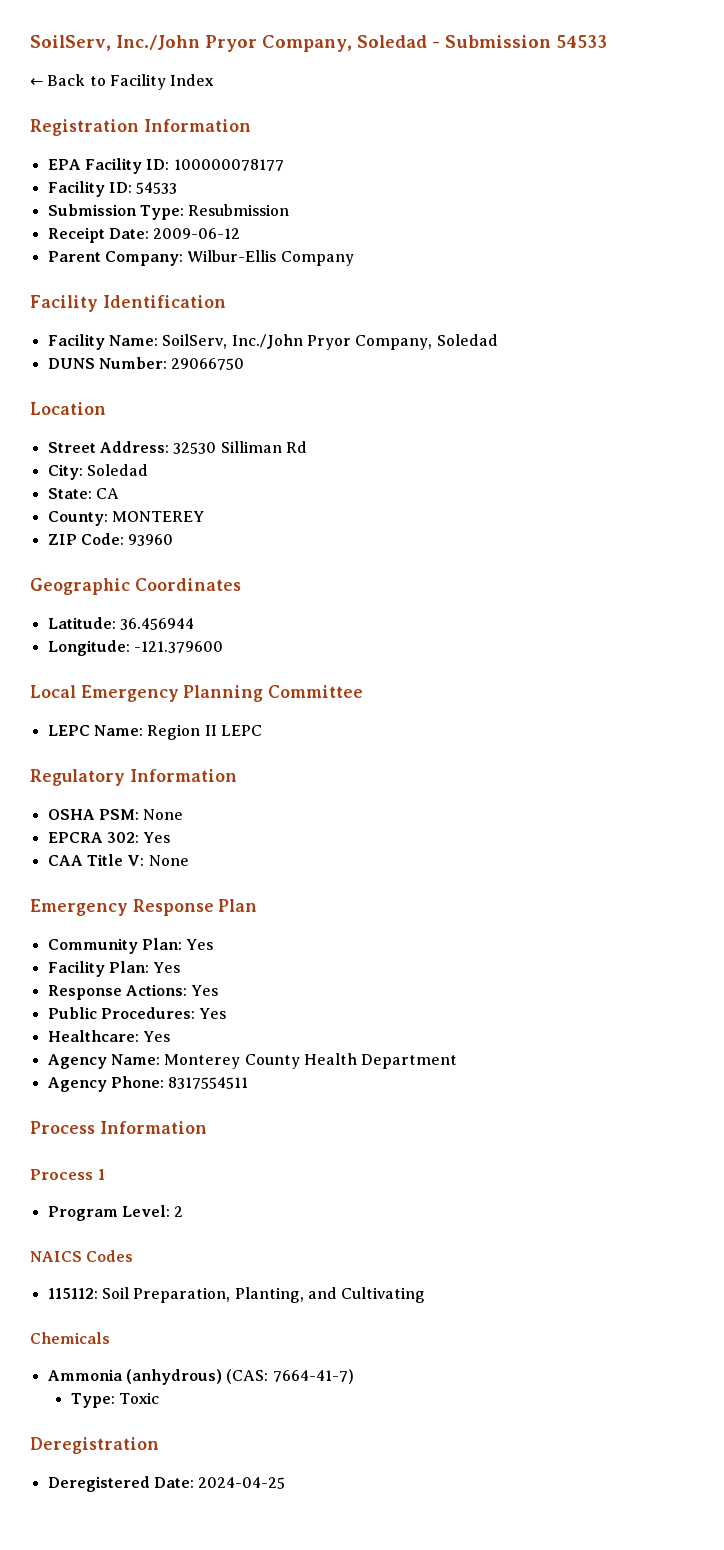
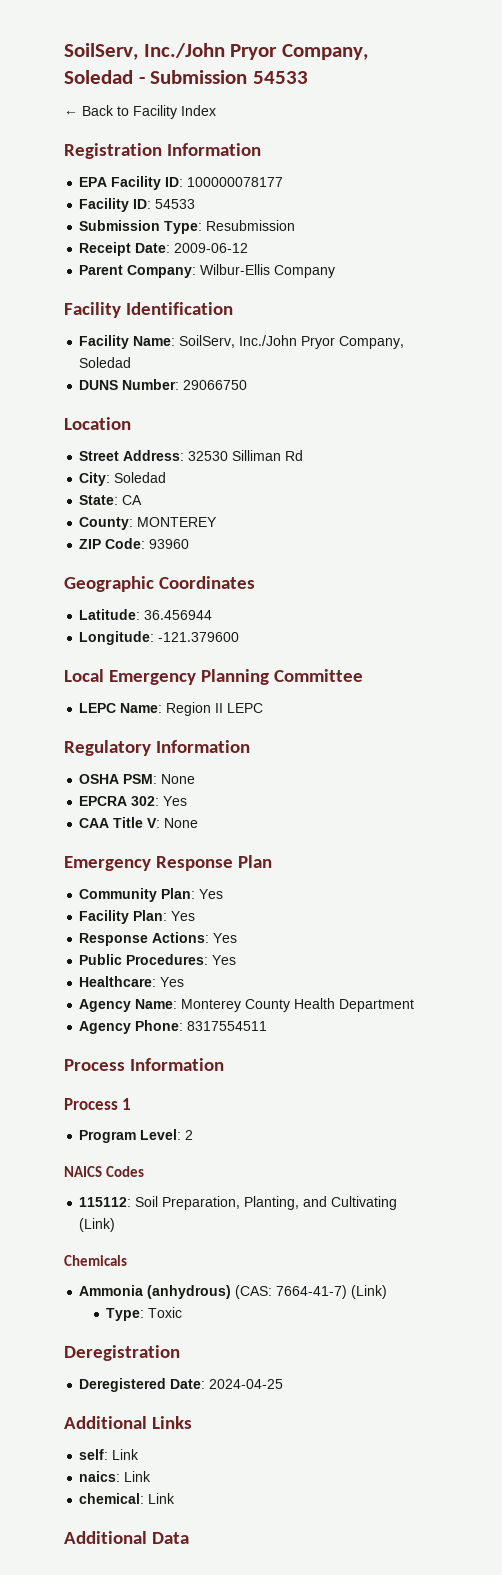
(426, 1295) none -> [79,1218,116,1232] (Link)
(354, 1376) none -> [351,1285,388,1299] (Link)
(286, 1483) none -> [64,1416,192,1429] [79,1449,140,1460] [79,1471,152,1482] [79,1493,176,1504] [64,1531,189,1544] // Additional Links // self: Link // naics: Link // chemical: Link // Additional Data

